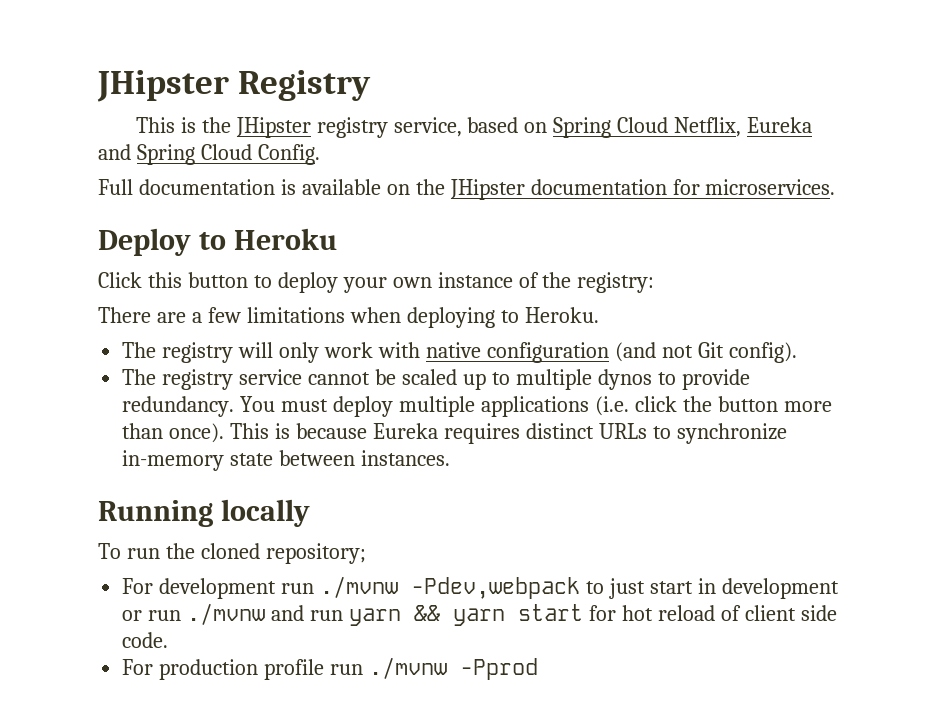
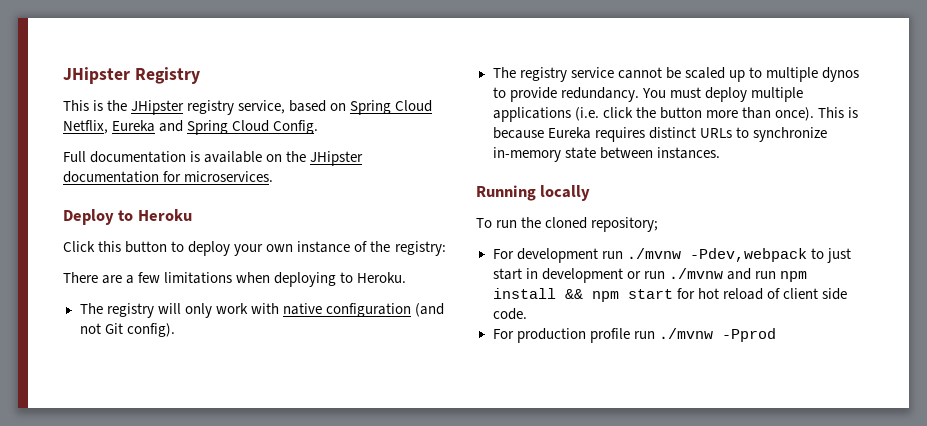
[348,605,505,626] yarn && yarn -> [779,271,807,282] [492,288,619,302] npm install && npm

